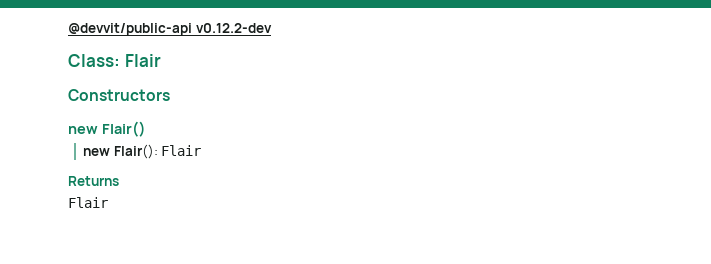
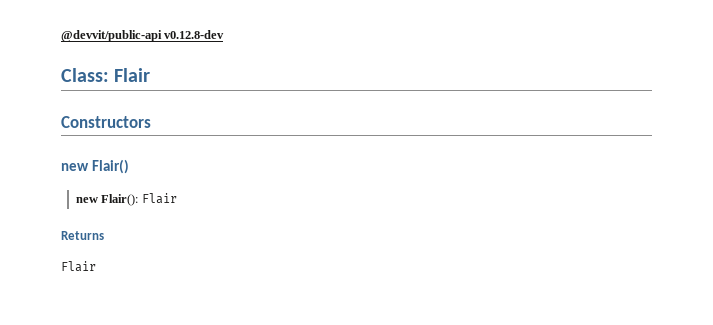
[195,23,272,33] v0.12.2-dev -> [164,30,225,39] v0.12.8-dev

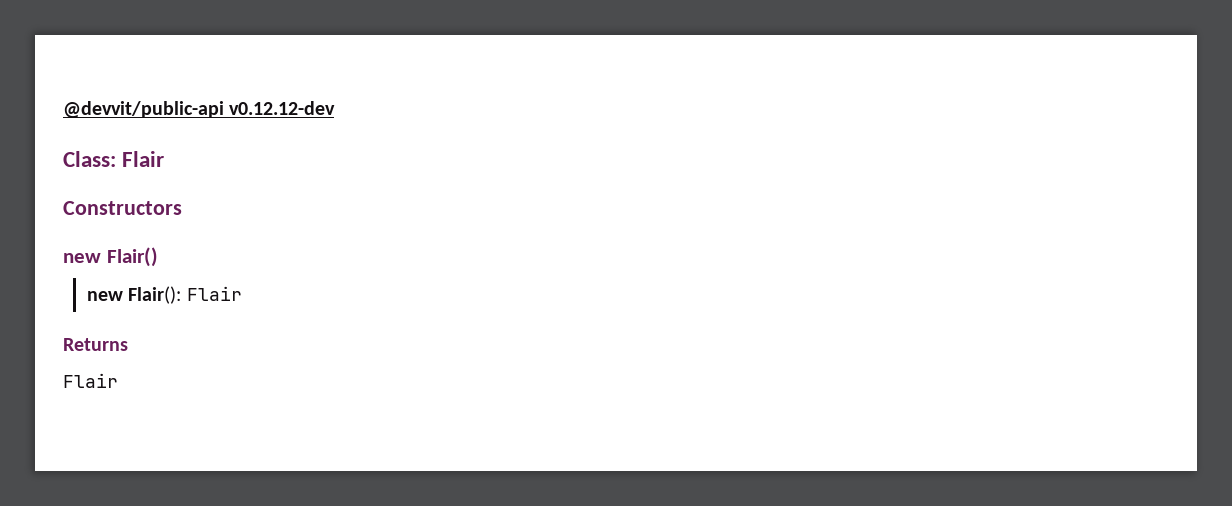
[164,30,225,39] v0.12.8-dev -> [229,101,336,115] v0.12.12-dev

